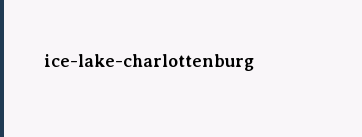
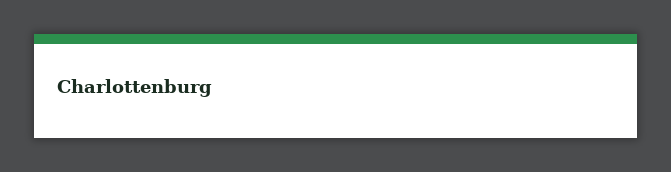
[44,54,254,71] ice-lake-charlottenburg -> [57,79,212,97] Charlottenburg

